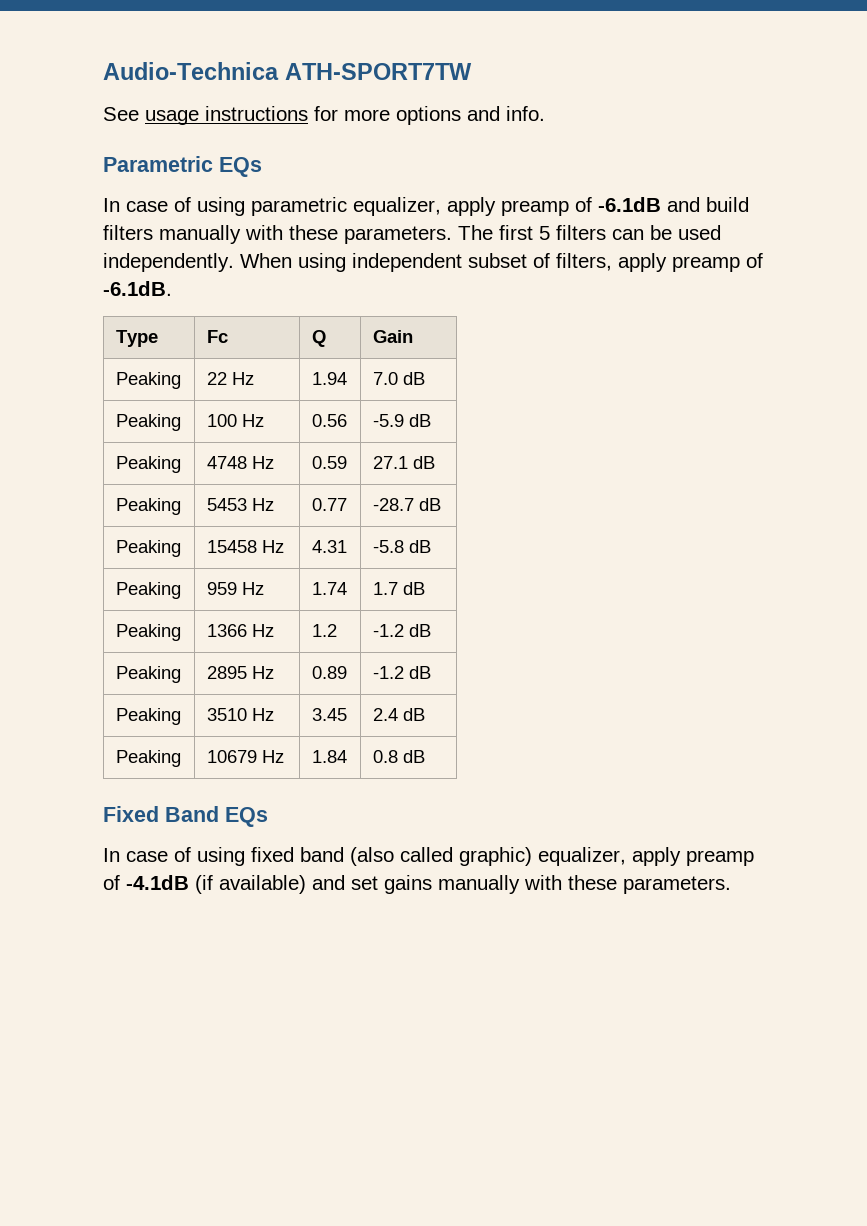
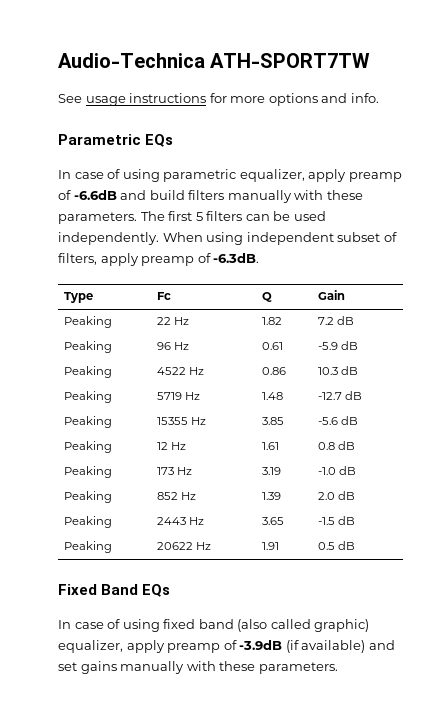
[598,197,661,212] -6.1dB -> [73,190,117,200] -6.6dB
[103,281,172,296] -6.1dB. -> [213,253,260,263] -6.3dB.
[311,372,347,385] [372,372,425,385] [115,414,181,431] [206,414,264,427] [311,414,347,427] 1.94 | 7.0 dB // Peaking | 100 Hz | 0.56 -> [261,317,282,325] [317,316,354,325] [63,341,112,353] [156,342,189,350] [261,342,283,350] 1.82 | 7.2 dB // Peaking | 96 Hz | 0.61
[206,456,274,469] [311,456,347,469] [372,456,435,469] [115,498,181,515] [206,498,274,511] [311,498,347,511] [372,498,441,511] [115,540,181,557] [206,540,284,553] [311,540,347,553] [372,540,431,553] [115,582,181,599] [206,582,264,595] [311,582,347,595] [372,582,425,595] [115,624,181,641] [206,624,274,637] [311,624,337,637] [372,624,431,637] [115,666,181,683] [206,666,274,679] [311,666,347,679] [372,666,431,679] [115,708,181,725] [206,708,274,721] [311,708,347,721] [372,708,425,721] [115,750,181,767] [206,750,284,763] [311,750,347,763] [372,750,398,763] 4748 Hz | 0.59 | 27.1 dB // Peaking | 5453 Hz | 0.77 | -28.7 dB // Peaking | 15458 Hz | 4.31 | -5.8 dB // Peaking | 959 Hz | 1.74 | 1.7 dB // Peaking | 1366 Hz | 1.2 | -1.2 dB // Peaking | 2895 Hz | 0.89 | -1.2 dB // Peaking | 3510 Hz | 3.45 | 2.4 dB // Peaking | 10679 Hz | 1.84 | 0.8 -> [156,367,204,375] [261,367,286,375] [317,366,358,375] [63,391,112,403] [156,392,200,400] [261,392,283,400] [317,391,362,400] [63,416,112,428] [156,417,206,425] [261,417,284,425] [317,416,358,425] [63,441,112,453] [156,442,186,450] [261,442,279,450] [317,441,355,450] [63,466,112,478] [156,467,192,475] [261,467,281,475] [317,466,356,475] [63,491,112,503] [156,492,196,500] [261,492,281,500] [317,491,355,500] [63,516,112,528] [156,517,204,525] [261,517,284,525] [317,516,355,525] [63,541,112,553] [156,542,211,550] [261,542,279,550] [317,542,335,550] 4522 Hz | 0.86 | 10.3 dB // Peaking | 5719 Hz | 1.48 | -12.7 dB // Peaking | 15355 Hz | 3.85 | -5.6 dB // Peaking | 12 Hz | 1.61 | 0.8 dB // Peaking | 173 Hz | 3.19 | -1.0 dB // Peaking | 852 Hz | 1.39 | 2.0 dB // Peaking | 2443 Hz | 3.65 | -1.5 dB // Peaking | 20622 Hz | 1.91 | 0.5
[126,875,189,890] -4.1dB -> [239,640,283,650] -3.9dB

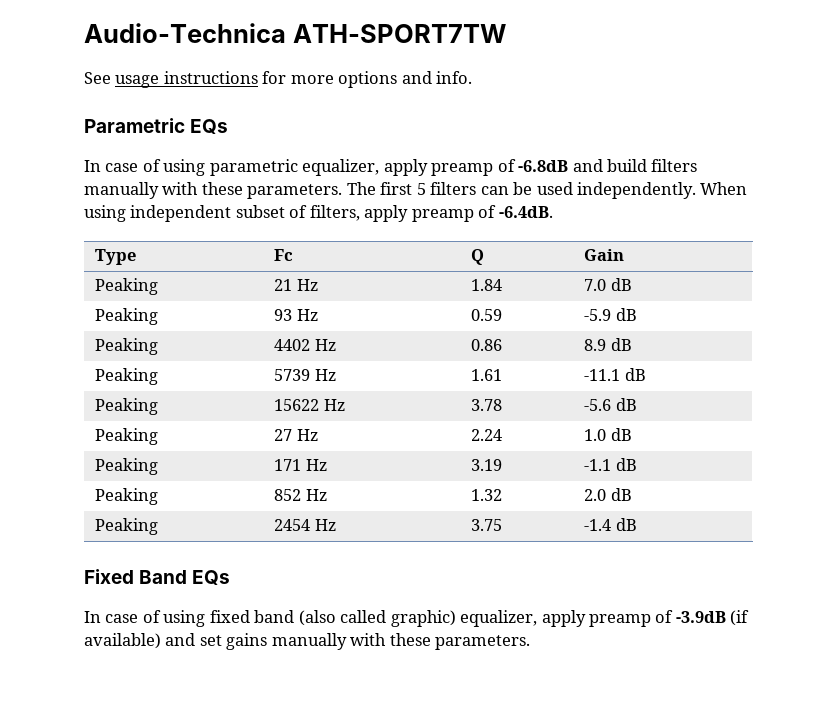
[73,190,117,200] -6.6dB -> [518,160,569,172] -6.8dB
[213,253,260,263] -6.3dB. -> [498,206,553,218] -6.4dB.
[156,317,189,325] [261,317,282,325] [317,316,354,325] [63,341,112,353] [156,342,189,350] [261,342,283,350] 22 Hz | 1.82 | 7.2 dB // Peaking | 96 Hz | 0.61 -> [274,279,318,291] [471,279,503,291] [584,278,632,291] [95,308,159,325] [274,309,318,321] [471,309,503,321] 21 Hz | 1.84 | 7.0 dB // Peaking | 93 Hz | 0.59
[156,367,186,375] 4522 -> [274,339,311,351] 4402
[317,366,358,375] [63,391,112,403] [156,392,200,400] [261,392,283,400] [317,391,362,400] [63,416,112,428] [156,417,206,425] [261,417,284,425] 10.3 dB // Peaking | 5719 Hz | 1.48 | -12.7 dB // Peaking | 15355 Hz | 3.85 -> [584,338,632,351] [95,368,159,385] [274,369,336,381] [471,369,503,381] [584,368,646,381] [95,398,159,415] [274,399,345,411] [471,399,503,411] 8.9 dB // Peaking | 5739 Hz | 1.61 | -11.1 dB // Peaking | 15622 Hz | 3.78
[156,442,186,450] [261,442,279,450] [317,441,355,450] [63,466,112,478] [156,467,174,475] 12 Hz | 1.61 | 0.8 dB // Peaking | 173 -> [274,429,318,441] [471,429,503,441] [584,428,632,441] [95,458,159,475] [274,459,302,471] 27 Hz | 2.24 | 1.0 dB // Peaking | 171
[317,467,336,475] -1.0 -> [584,459,612,471] -1.1
[261,492,281,500] 1.39 -> [471,489,503,501] 1.32
[156,517,204,525] [261,517,284,525] [317,516,355,525] [63,541,112,553] [156,542,211,550] [261,542,279,550] [317,542,335,550] 2443 Hz | 3.65 | -1.5 dB // Peaking | 20622 Hz | 1.91 | 0.5 -> [274,519,336,531] [471,519,503,531] [584,519,612,531] 2454 Hz | 3.75 | -1.4

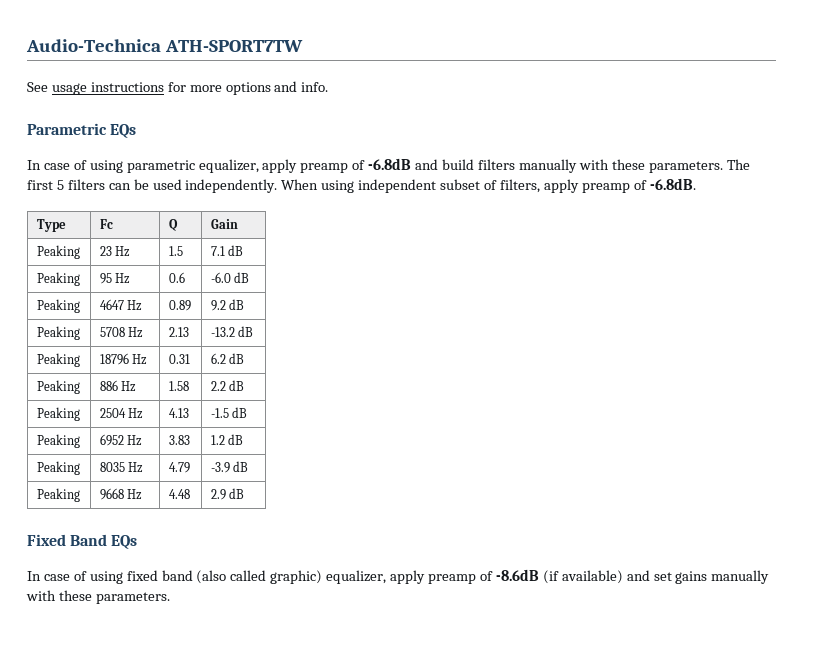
[498,206,553,218] -6.4dB. -> [649,178,696,190] -6.8dB.
[274,279,318,291] [471,279,503,291] [584,278,632,291] [95,308,159,325] [274,309,318,321] [471,309,503,321] [584,308,637,321] [95,338,159,355] [274,339,336,351] [471,339,503,351] [584,338,632,351] [95,368,159,385] [274,369,336,381] [471,369,503,381] [584,368,646,381] [95,398,159,415] [274,399,345,411] [471,399,503,411] [584,398,637,411] [95,428,159,445] [274,429,318,441] [471,429,503,441] [584,428,632,441] [95,458,159,475] [274,459,327,471] [471,459,503,471] [584,458,637,471] [95,488,159,505] [274,489,327,501] [471,489,503,501] [584,488,632,501] [95,518,159,535] [274,519,336,531] [471,519,503,531] [584,519,612,531] 21 Hz | 1.84 | 7.0 dB // Peaking | 93 Hz | 0.59 | -5.9 dB // Peaking | 4402 Hz | 0.86 | 8.9 dB // Peaking | 5739 Hz | 1.61 | -11.1 dB // Peaking | 15622 Hz | 3.78 | -5.6 dB // Peaking | 27 Hz | 2.24 | 1.0 dB // Peaking | 171 Hz | 3.19 | -1.1 dB // Peaking | 852 Hz | 1.32 | 2.0 dB // Peaking | 2454 Hz | 3.75 | -1.4 -> [99,246,131,257] [168,246,183,256] [210,245,244,256] [36,272,80,286] [99,273,131,284] [168,272,185,283] [210,272,250,283] [36,299,80,313] [99,299,143,311] [168,300,191,311] [210,299,245,311] [36,326,80,340] [99,327,144,338] [168,327,189,337] [210,326,254,337] [36,353,80,367] [99,353,148,365] [168,354,190,364] [210,353,245,364] [36,380,80,394] [99,380,137,392] [168,381,189,391] [210,380,245,391] [36,407,80,421] [99,408,144,419] [168,408,189,418] [210,407,248,418] [36,434,80,448] [99,434,143,446] [168,435,190,445] [210,434,244,445] [36,461,80,475] [99,462,144,473] [168,462,190,473] [210,461,249,473] [36,488,80,502] [99,488,143,500] [168,489,190,499] [210,489,226,500] 23 Hz | 1.5 | 7.1 dB // Peaking | 95 Hz | 0.6 | -6.0 dB // Peaking | 4647 Hz | 0.89 | 9.2 dB // Peaking | 5708 Hz | 2.13 | -13.2 dB // Peaking | 18796 Hz | 0.31 | 6.2 dB // Peaking | 886 Hz | 1.58 | 2.2 dB // Peaking | 2504 Hz | 4.13 | -1.5 dB // Peaking | 6952 Hz | 3.83 | 1.2 dB // Peaking | 8035 Hz | 4.79 | -3.9 dB // Peaking | 9668 Hz | 4.48 | 2.9
[675,611,726,623] -3.9dB -> [495,569,539,581] -8.6dB

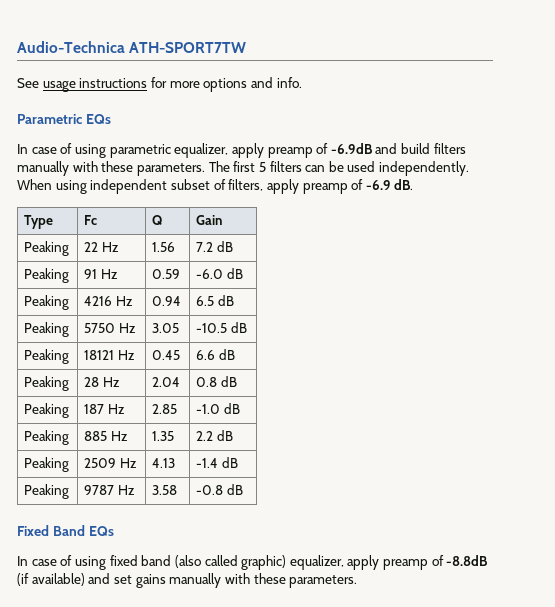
[368,158,412,170] -6.8dB -> [330,143,373,154] -6.9dB
[649,178,696,190] -6.8dB. -> [365,179,414,190] -6.9 dB.
[99,246,131,257] [168,246,183,256] [210,245,244,256] [36,272,80,286] [99,273,131,284] [168,272,185,283] 23 Hz | 1.5 | 7.1 dB // Peaking | 95 Hz | 0.6 -> [84,242,119,252] [152,242,176,252] [196,241,233,252] [24,268,70,283] [84,269,118,279] [152,269,181,279] 22 Hz | 1.56 | 7.2 dB // Peaking | 91 Hz | 0.59
[99,299,143,311] [168,300,191,311] [210,299,245,311] [36,326,80,340] [99,327,144,338] [168,327,189,337] [210,326,254,337] [36,353,80,367] [99,353,148,365] [168,354,190,364] [210,353,245,364] [36,380,80,394] [99,380,137,392] [168,381,189,391] 4647 Hz | 0.89 | 9.2 dB // Peaking | 5708 Hz | 2.13 | -13.2 dB // Peaking | 18796 Hz | 0.31 | 6.2 dB // Peaking | 886 Hz | 1.58 -> [84,296,133,306] [152,296,182,306] [196,295,234,306] [24,322,70,337] [84,323,136,333] [152,323,180,333] [196,322,247,333] [24,349,70,364] [84,350,135,360] [152,350,181,360] [196,349,235,360] [24,376,70,391] [84,377,120,387] [152,377,181,387] [196,376,237,387] [24,403,70,418] [84,404,125,414] [152,404,178,414] [196,403,240,414] [24,430,70,445] [84,431,128,441] [152,431,175,441] 4216 Hz | 0.94 | 6.5 dB // Peaking | 5750 Hz | 3.05 | -10.5 dB // Peaking | 18121 Hz | 0.45 | 6.6 dB // Peaking | 28 Hz | 2.04 | 0.8 dB // Peaking | 187 Hz | 2.85 | -1.0 dB // Peaking | 885 Hz | 1.35
[99,408,126,418] 2504 -> [84,458,117,468] 2509
[210,407,248,418] [36,434,80,448] [99,434,143,446] [168,435,190,445] [210,434,244,445] [36,461,80,475] [99,462,144,473] [168,462,190,473] [210,461,249,473] [36,488,80,502] [99,488,143,500] [168,489,190,499] [210,489,226,500] -1.5 dB // Peaking | 6952 Hz | 3.83 | 1.2 dB // Peaking | 8035 Hz | 4.79 | -3.9 dB // Peaking | 9668 Hz | 4.48 | 2.9 -> [196,457,238,468] [24,484,70,499] [84,485,135,495] [152,485,178,495] [196,485,224,495] -1.4 dB // Peaking | 9787 Hz | 3.58 | -0.8
[495,569,539,581] -8.6dB -> [446,555,489,566] -8.8dB

